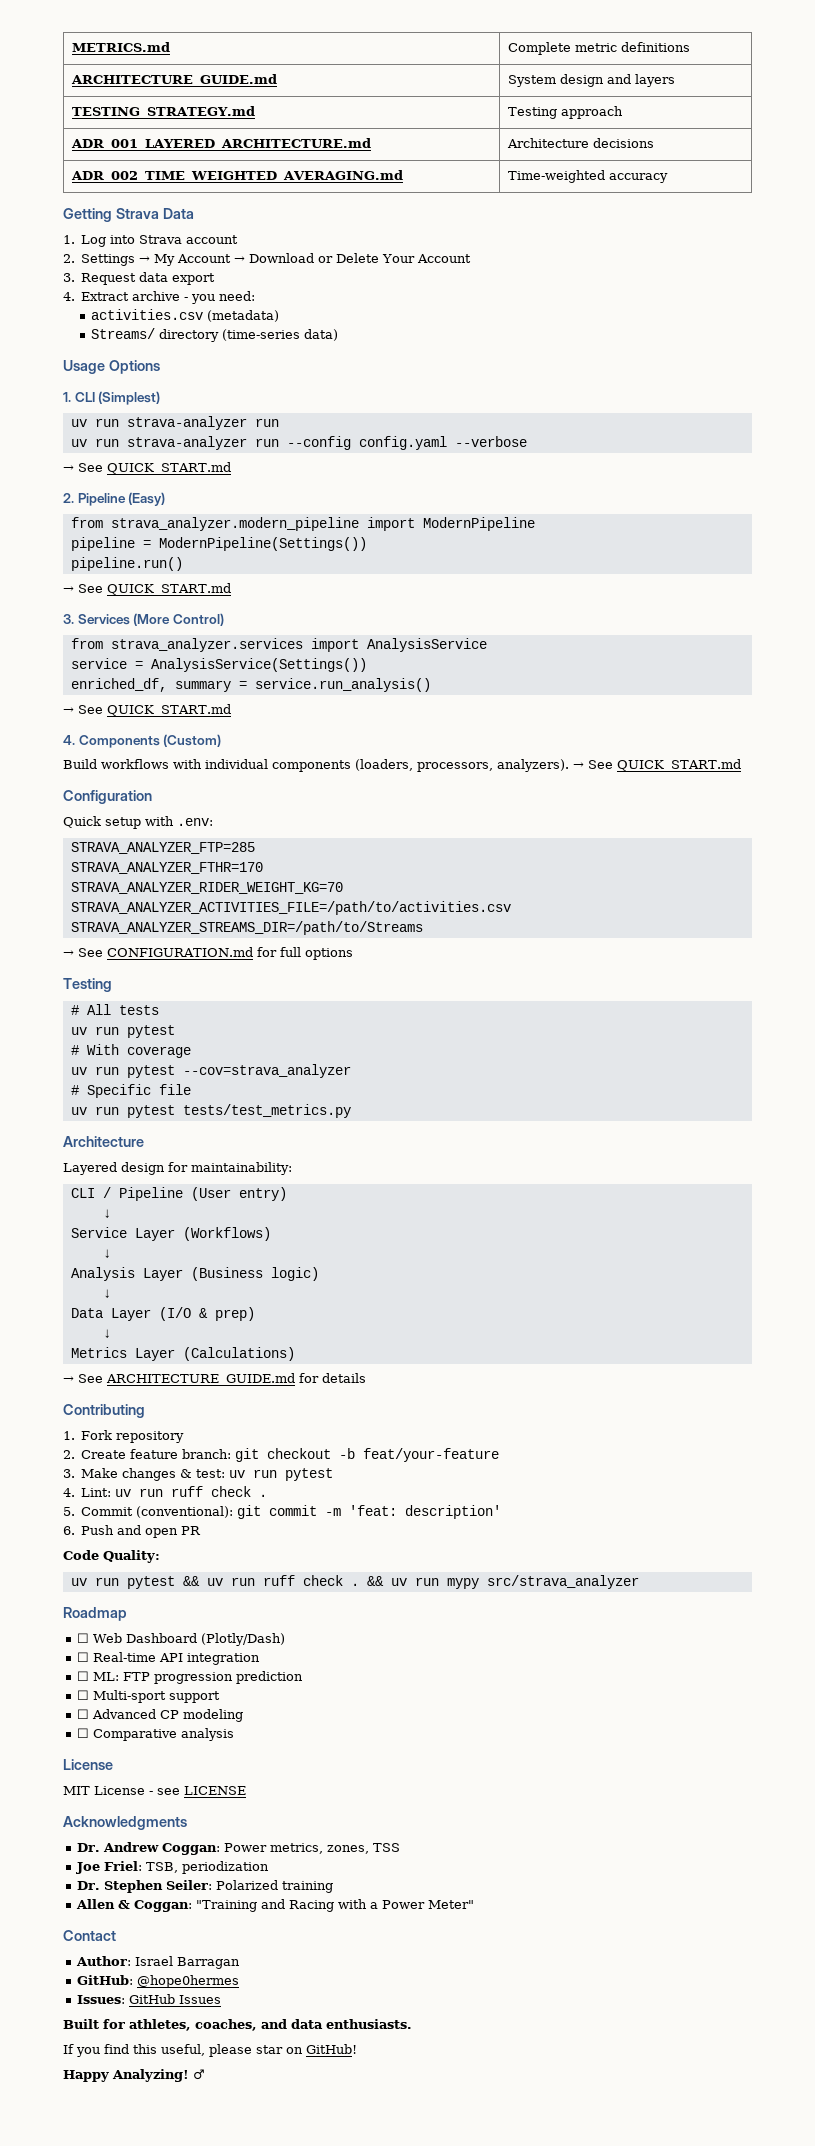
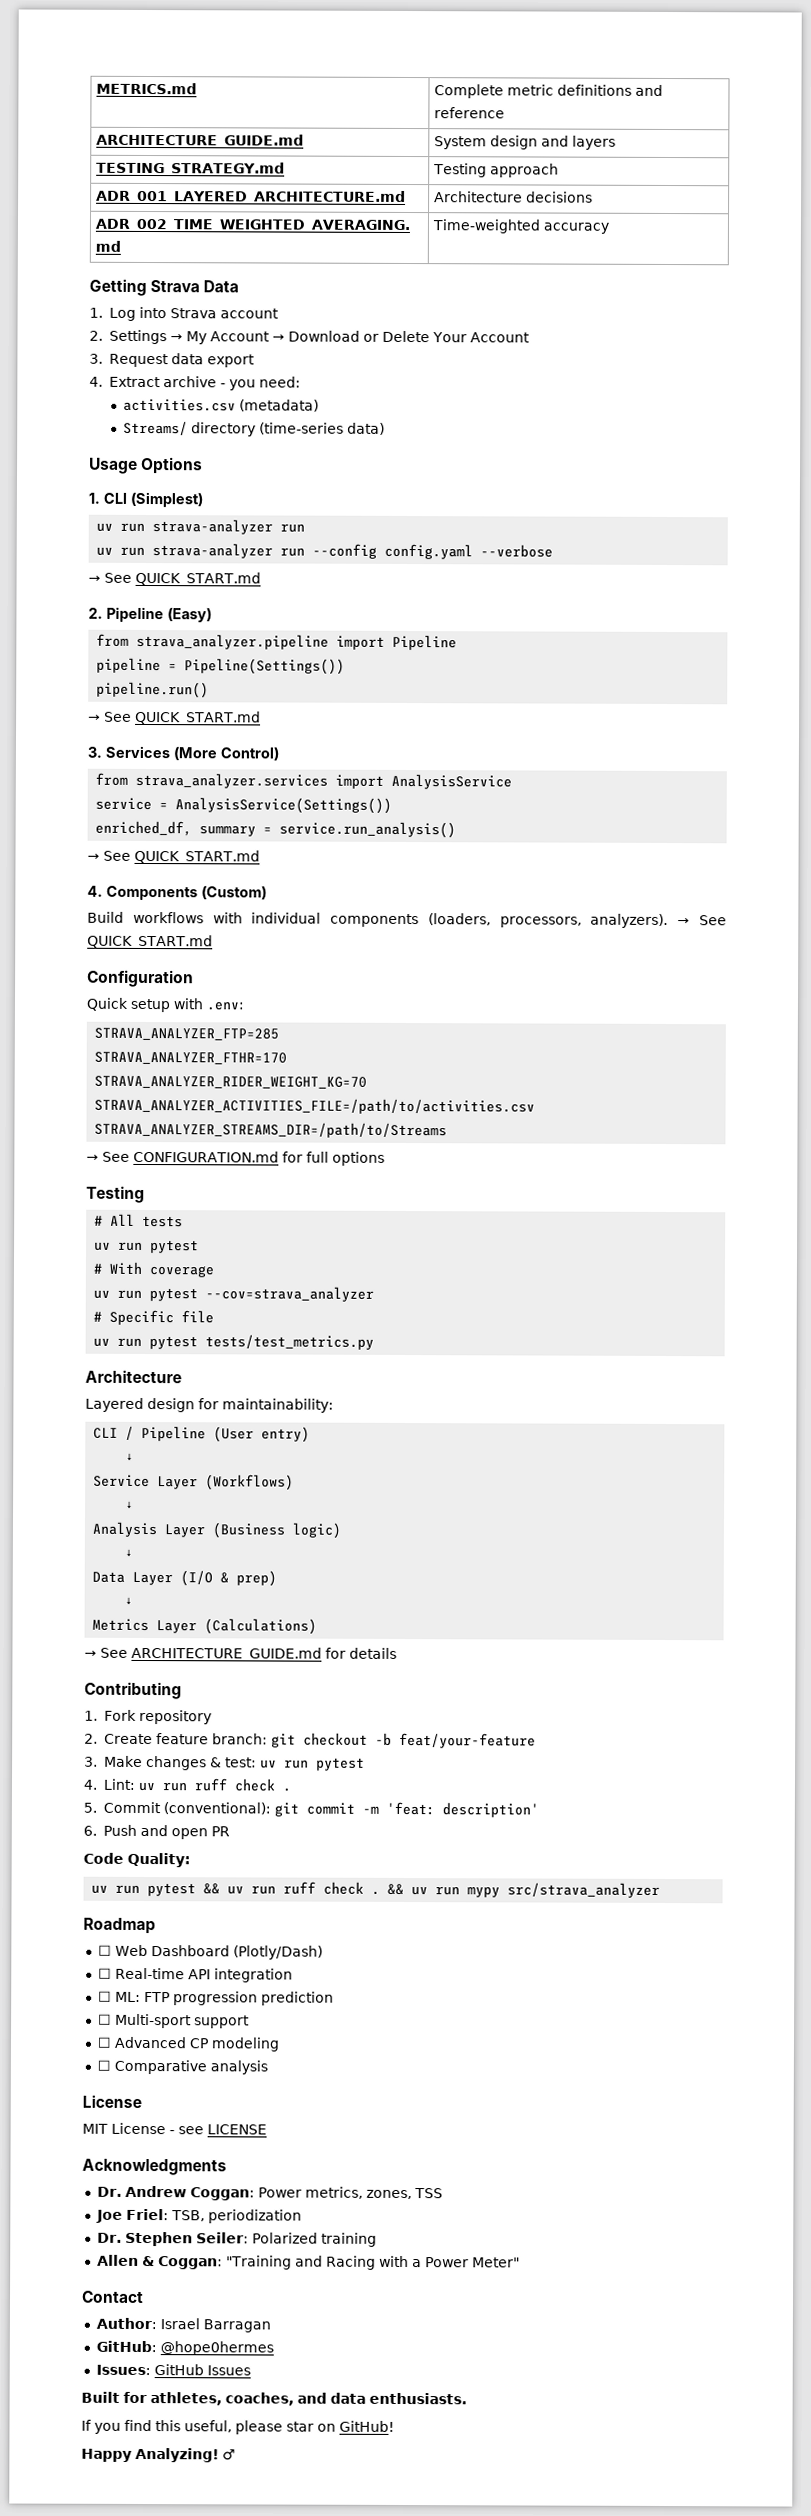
(691, 47) none -> [635,84,664,96] [434,107,506,119] and reference
[110,517,535,531] strava_analyzer.modern_pipeline import ModernPipeline -> [136,633,458,651] strava_analyzer.pipeline import Pipeline
[158,537,367,551] ModernPipeline(Settings()) -> [184,658,346,675] Pipeline(Settings())

